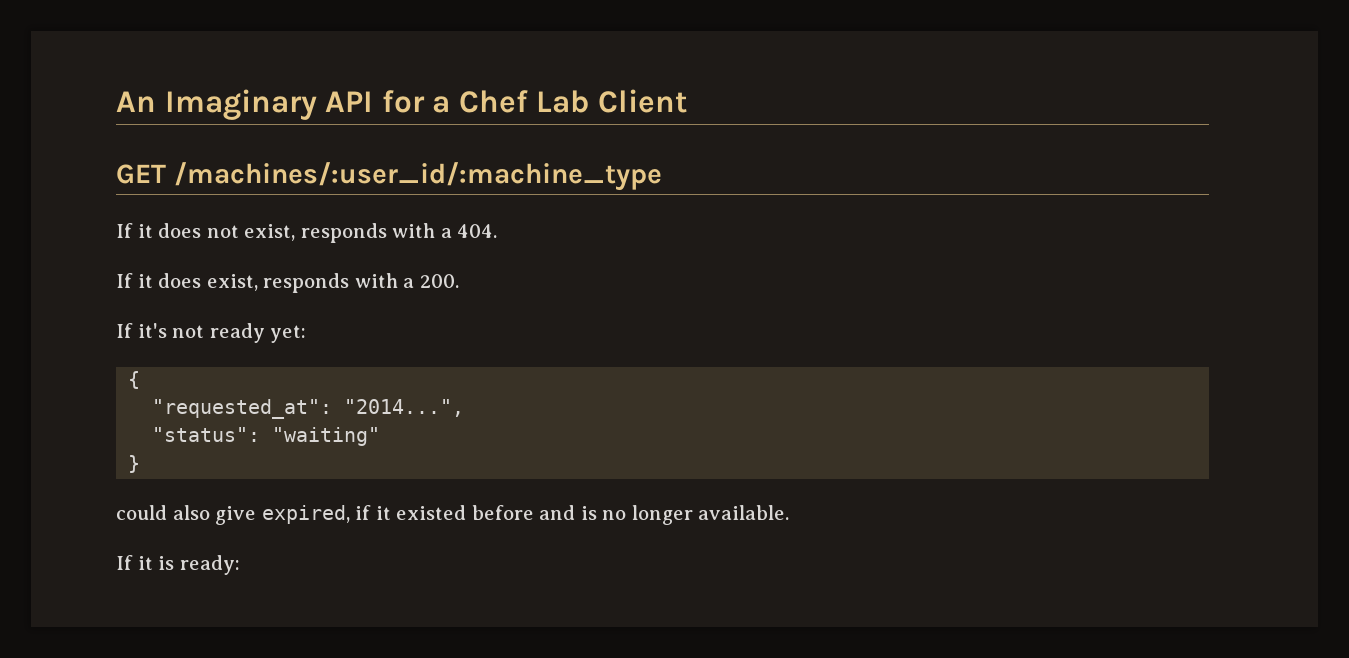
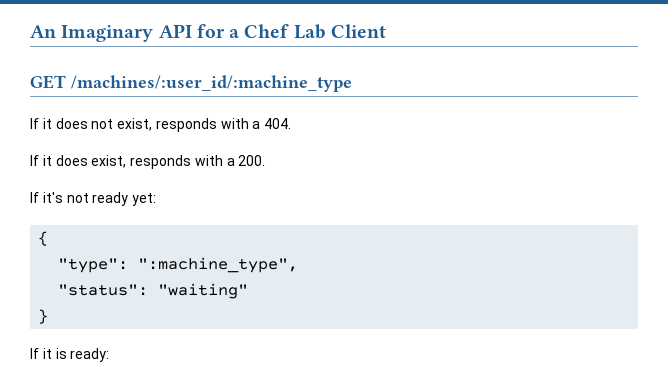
[152,399,465,419] "requested_at": "2014...", -> [58,257,299,273] "type": ":machine_type",
[116,505,790,525] // could also give expired, if it existed before and is no longer available. -> (49, 316) none

